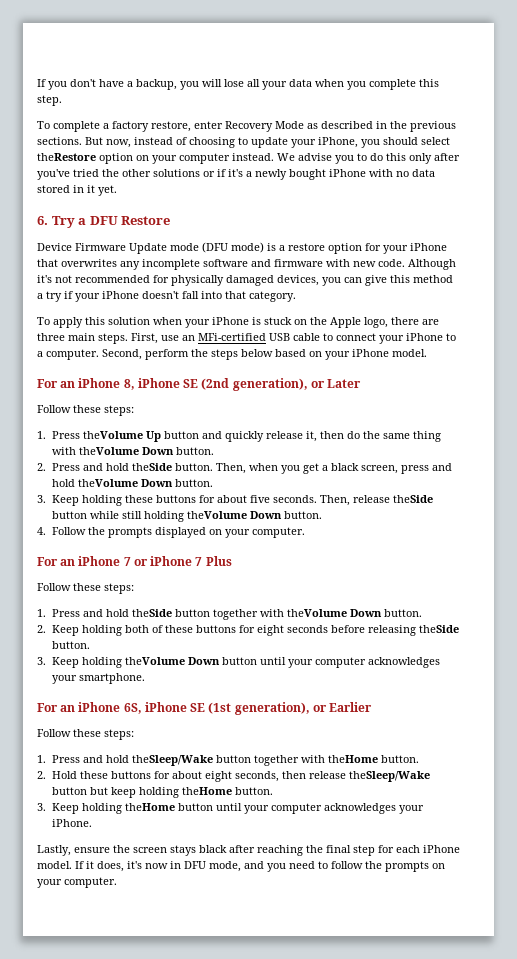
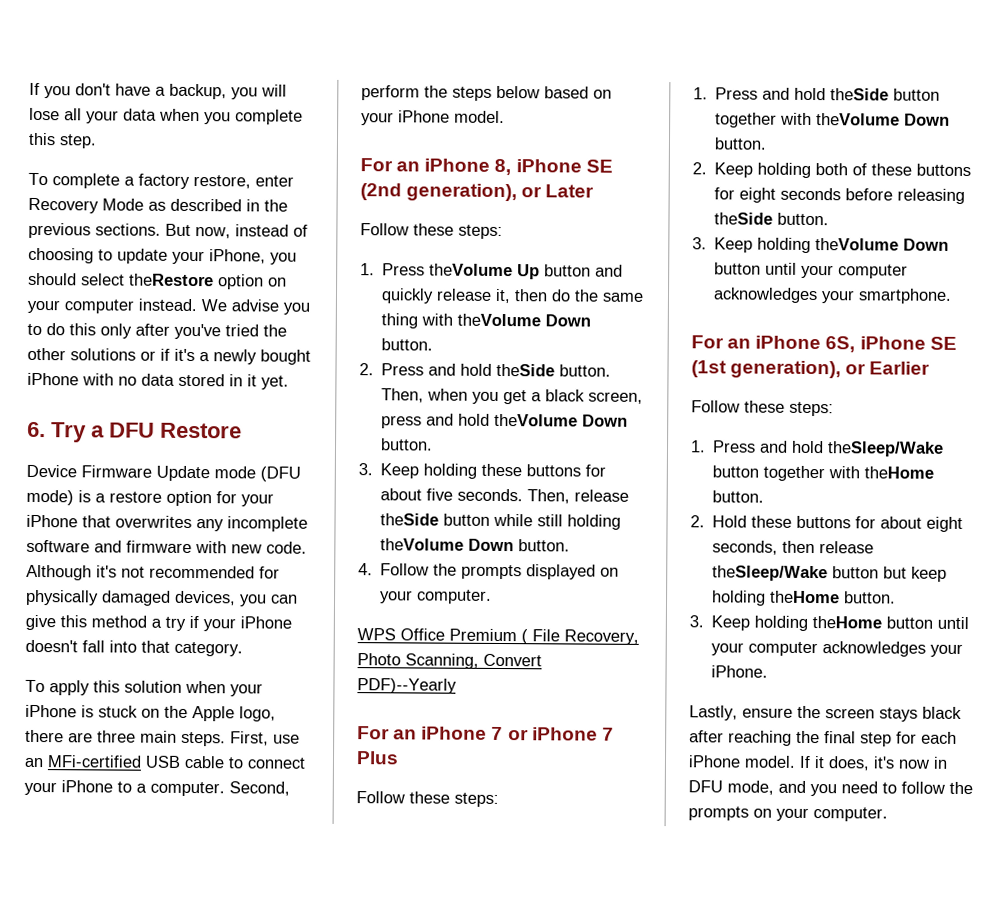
(306, 532) none -> [357,628,639,645] [357,653,542,669] [357,678,457,694] // WPS Office Premium ( File Recovery, Photo Scanning, Convert PDF)--Yearly

